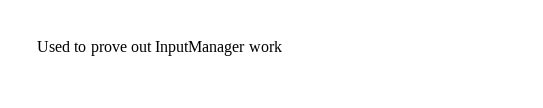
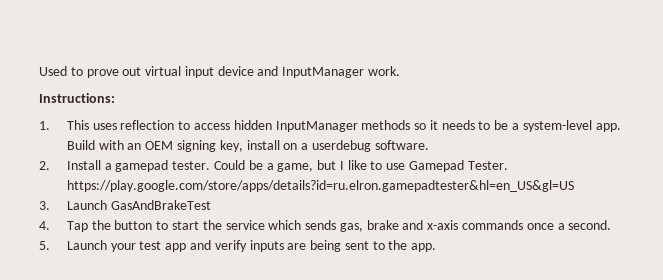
[155,41,282,56] InputManager work -> [145,66,401,78] [39,93,115,103] [39,120,621,132] [66,140,429,152] [39,160,508,172] [66,180,574,192] [39,200,211,210] [39,220,612,232] [39,240,437,252] virtual input device and InputManager work. // Instructions: // 1. This uses reflection to access hidden InputManager methods so it needs to be a system-level app. Build with an OEM signing key, install on a userdebug software. // 2. Install a gamepad tester. Could be a game, but I like to use Gamepad Tester. https://play.google.com/store/apps/details?id=ru.elron.gamepadtester&hl=en_US&gl=US // 3. Launch GasAndBrakeTest // 4. Tap the button to start the service which sends gas, brake and x-axis commands once a second. // 5. Launch your test app and verify inputs are being sent to the app.

